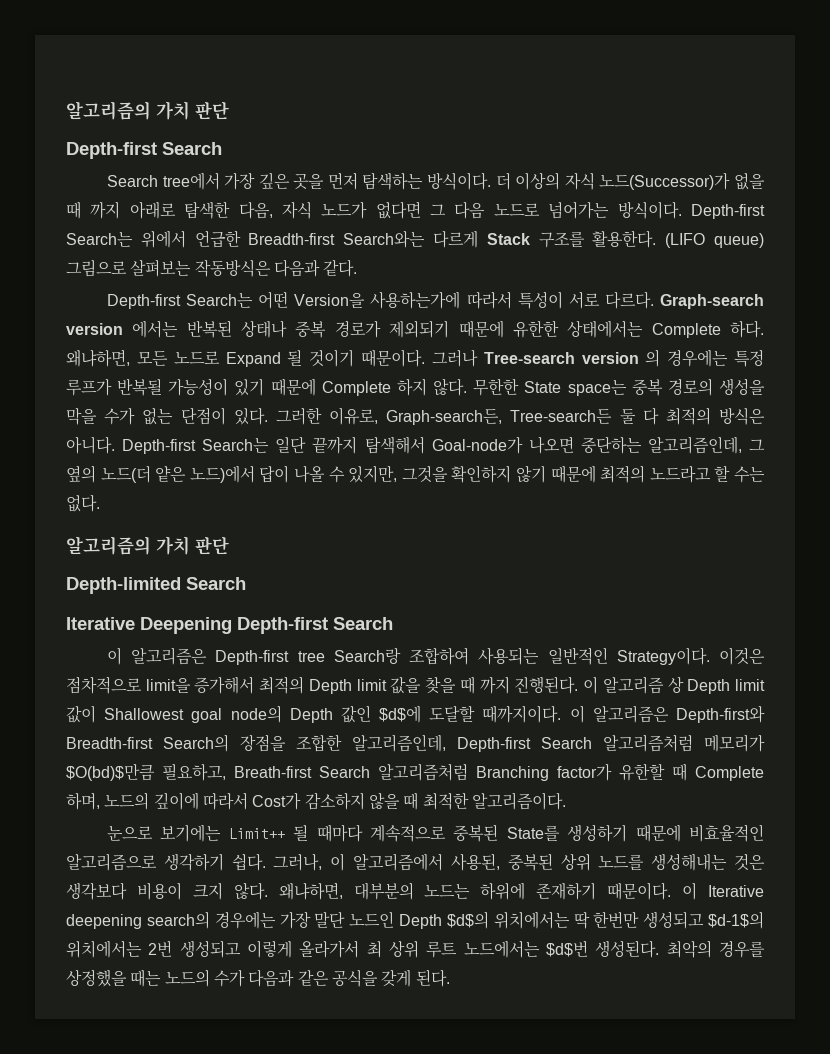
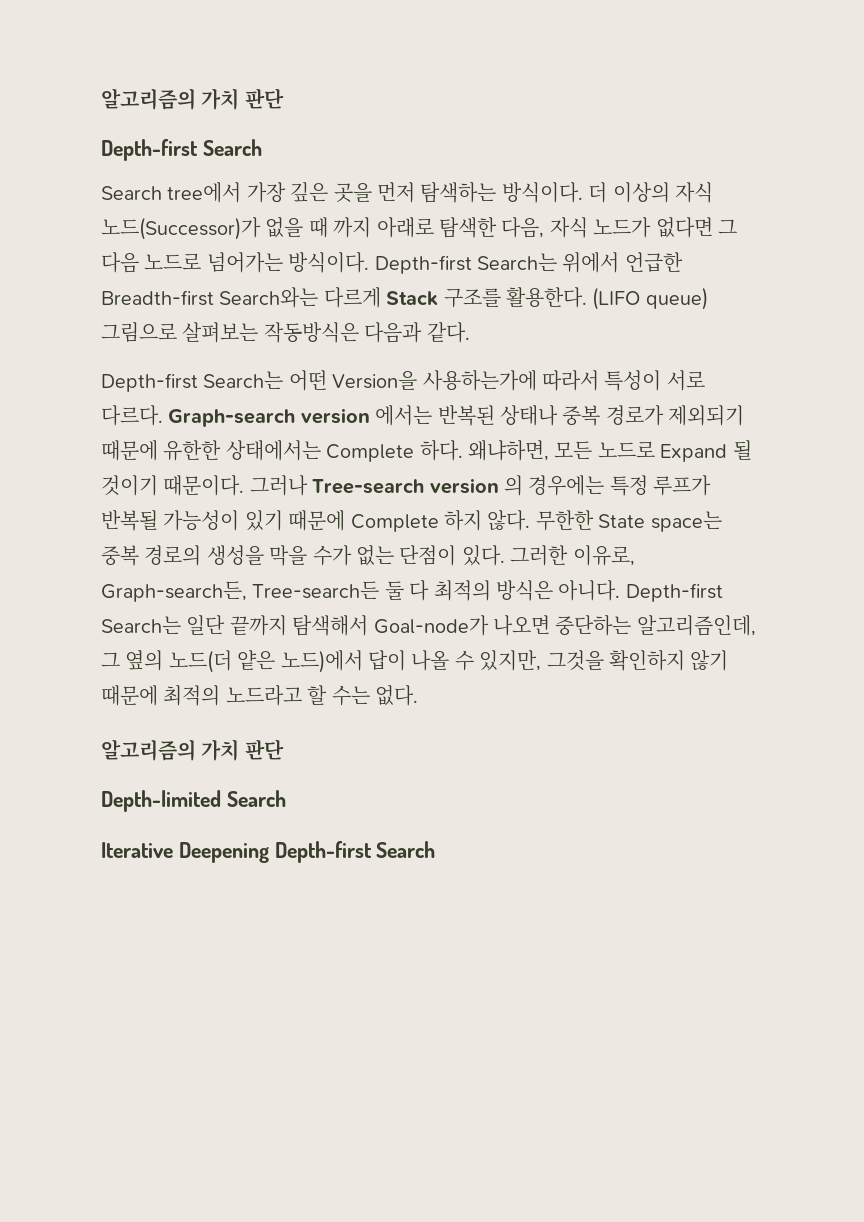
[106,647,765,665] [66,676,766,694] [66,705,765,723] [66,734,765,752] [66,763,764,781] [66,792,566,810] [106,824,765,842] [66,853,766,871] [66,882,764,900] [66,911,765,929] [66,940,766,958] [66,969,450,987] // 이 알고리즘은 Depth-first tree Search랑 조합하여 사용되는 일반적인 Strategy이다. 이것은 점차적으로 limit을 증가해서 최적의 Depth limit 값을 찾을 때 까지 진행된다. 이 알고리즘 상 Depth limit 값이 Shallowest goal node의 Depth 값인 $d$에 도달할 때까지이다. 이 알고리즘은 Depth-first와 Breadth-first Search의 장점을 조합한 알고리즘인데, Depth-first Search 알고리즘처럼 메모리가 $O(bd)$만큼 필요하고, Breath-first Search 알고리즘처럼 Branching factor가 유한할 때 Complete 하며, 노드의 깊이에 따라서 Cost가 감소하지 않을 때 최적한 알고리즘이다. // 눈으로 보기에는 Limit++ 될 때마다 계속적으로 중복된 State를 생성하기 때문에 비효율적인 알고리즘으로 생각하기 쉽다. 그러나, 이 알고리즘에서 사용된, 중복된 상위 노드를 생성해내는 것은 생각보다 비용이 크지 않다. 왜냐하면, 대부분의 노드는 하위에 존재하기 때문이다. 이 Iterative deepening search의 경우에는 가장 말단 노드인 Depth $d$의 위치에서는 딱 한번만 생성되고 $d-1$의 위치에서는 2번 생성되고 이렇게 올라가서 최 상위 루트 노드에서는 $d$번 생성된다. 최악의 경우를 상정했을 때는 노드의 수가 다음과 같은 공식을 갖게 된다. -> (436, 849) none

